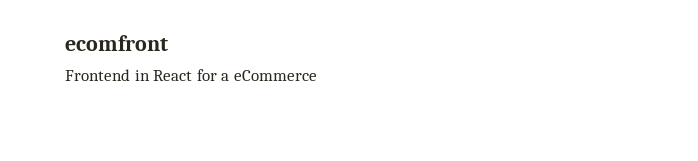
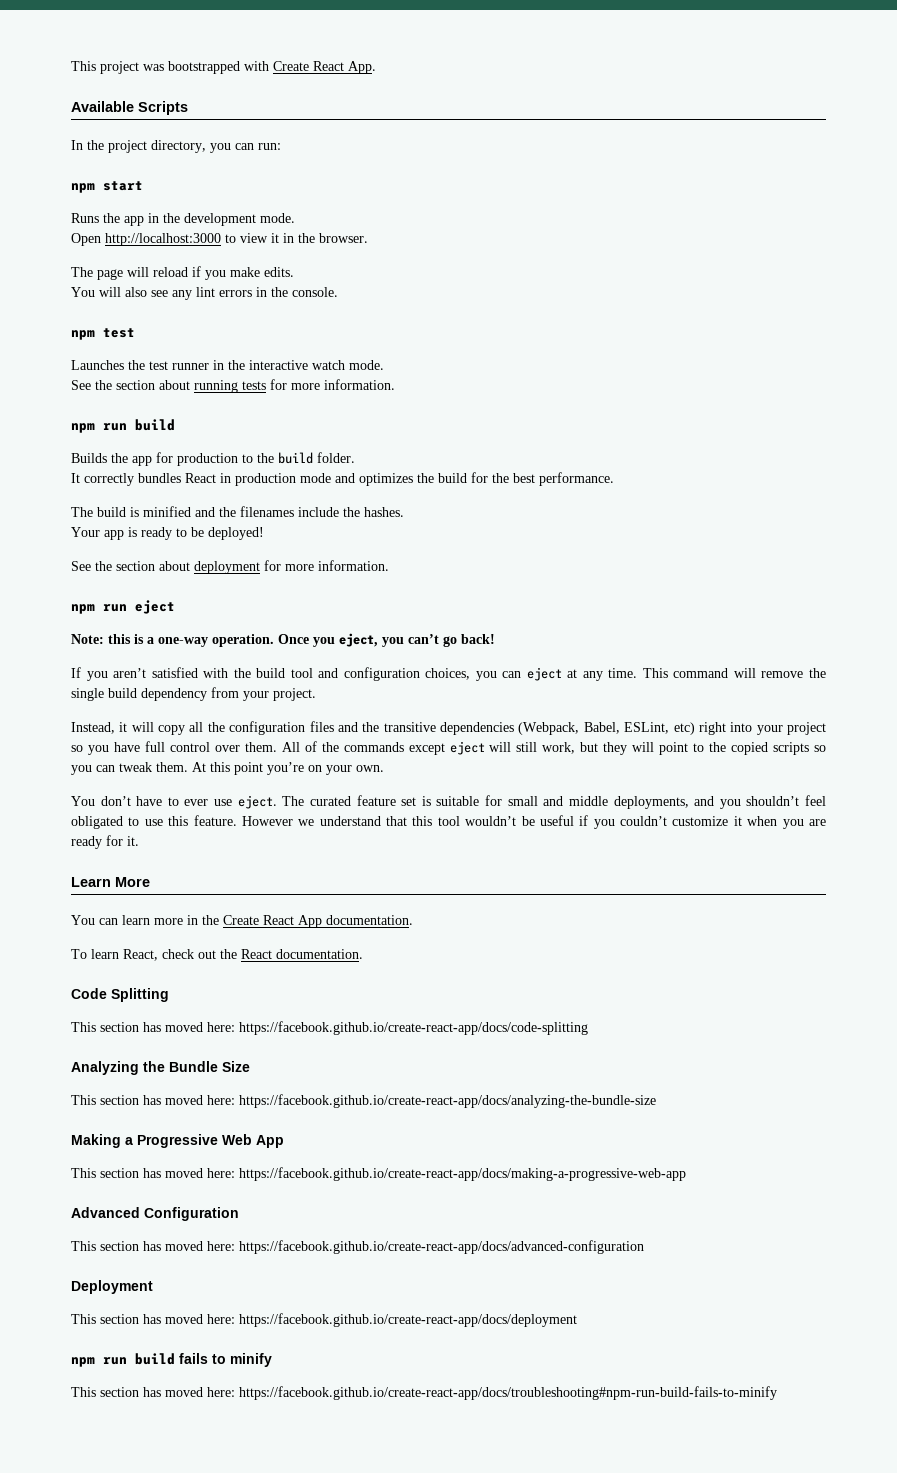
[65,35,168,51] [65,69,317,81] ecomfront // Frontend in React for a eCommerce -> [71,61,376,74] [71,101,188,115] [71,140,281,153] [71,181,143,193] [71,213,295,226] [71,233,368,246] [71,266,294,280] [71,287,338,300] [71,328,135,340] [71,360,384,370] [71,379,395,393] [71,419,175,433] [71,452,355,466] [71,472,614,486] [71,506,404,517] [71,527,264,540] [71,560,389,574] [71,600,175,614] [71,633,495,647] [71,667,826,681] [71,687,316,701] [71,721,826,735] [71,741,827,755] [71,762,384,775] [71,795,826,809] [71,815,827,829] [71,835,139,849] [71,877,150,887] [71,915,413,928] [71,949,363,961] [71,988,169,1002] [71,1021,588,1035] [71,1061,250,1075] [71,1094,656,1108] [71,1134,284,1148] [71,1167,686,1181] [71,1207,239,1221] [71,1240,644,1254] [71,1280,153,1294] [71,1313,577,1327] [71,1353,272,1367] [71,1386,777,1400] This project was bootstrapped with Create React App. // Available Scripts // In the project directory, you can run: // npm start // Runs the app in the development mode. // Open http://localhost:3000 to view it in the browser. // The page will reload if you make edits. // You will also see any lint errors in the console. // npm test // Launches the test runner in the interactive watch mode. // See the section about running tests for more information. // npm run build // Builds the app for production to the build folder. // It correctly bundles React in production mode and optimizes the build for the best performance. // The build is minified and the filenames include the hashes. // Your app is ready to be deployed! // See the section about deployment for more information. // npm run eject // Note: this is a one-way operation. Once you eject, you can’t go back! // If you aren’t satisfied with the build tool and configuration choices, you can eject at any time. This command will remove the single build dependency from your project. // Instead, it will copy all the configuration files and the transitive dependencies (Webpack, Babel, ESLint, etc) right into your project so you have full control over them. All of the commands except eject will still work, but they will point to the copied scripts so you can tweak them. At this point you’re on your own. // You don’t have to ever use eject. The curated feature set is suitable for small and middle deployments, and you shouldn’t feel obligated to use this feature. However we understand that this tool wouldn’t be useful if you couldn’t customize it when you are ready for it. // Learn More // You can learn more in the Create React App documentation. // To learn React, check out the React documentation. // Code Splitting // This section has moved here: https://facebook.github.io/create-react-app/docs/code-splitting // Analyzing the Bundle Size // This section has moved here: https://facebook.github.io/create-react-app/docs/analyzing-the-bundle-size // Making a Progressive Web App // This section has moved here: https://facebook.github.io/create-react-app/docs/making-a-progressive-web-app // Advanced Configuration // This section has moved here: https://facebook.github.io/create-react-app/docs/advanced-configuration // Deployment // This section has moved here: https://facebook.github.io/create-react-app/docs/deployment // npm run build fails to minify // This section has moved here: https://facebook.github.io/create-react-app/docs/troubleshooting#npm-run-build-fails-to-minify

